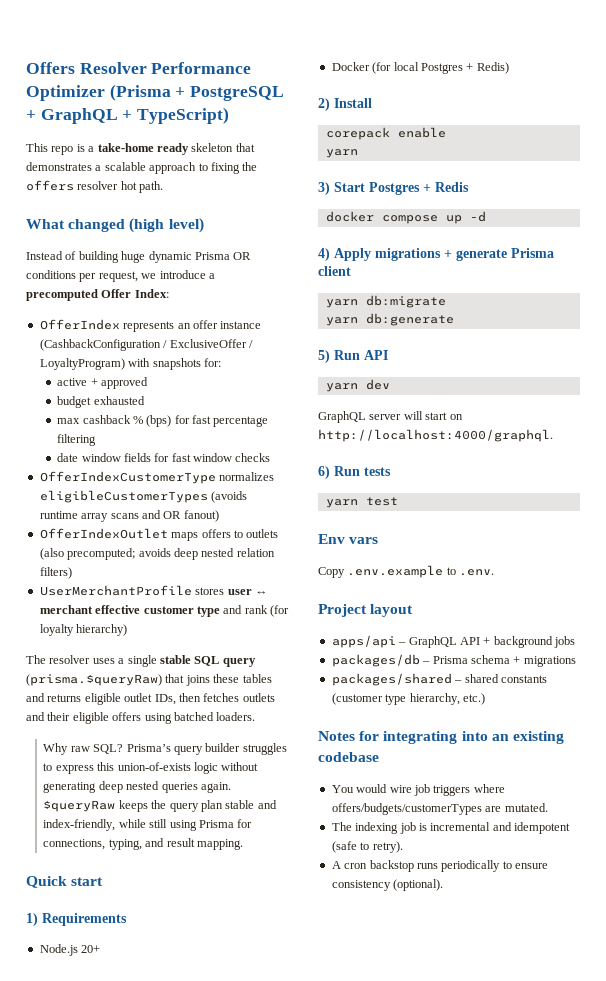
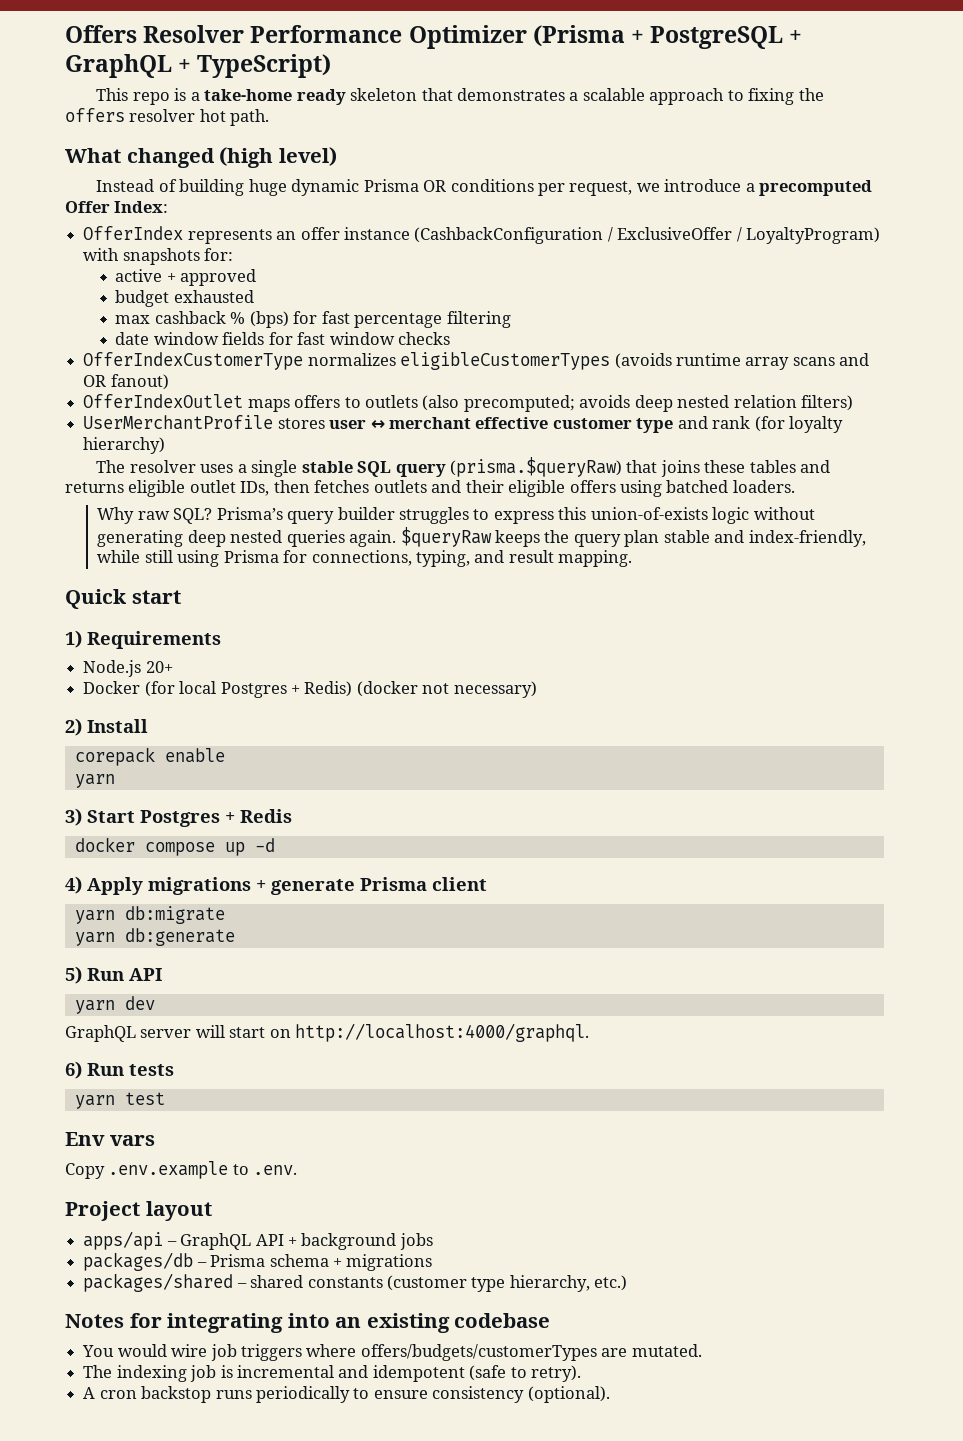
(509, 68) none -> [356,681,537,698] (docker not necessary)

